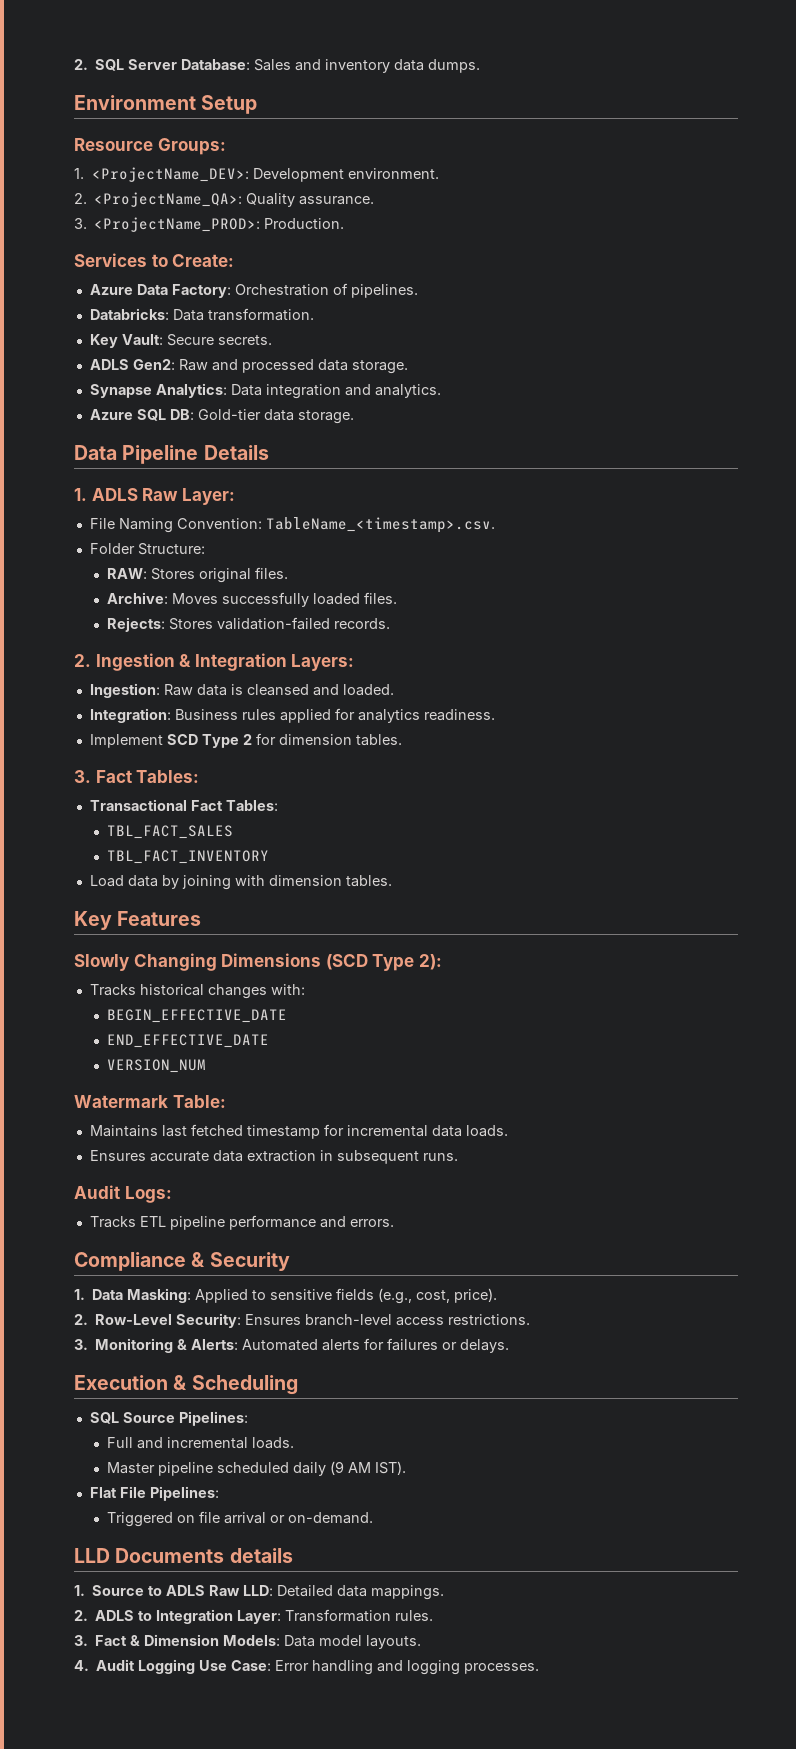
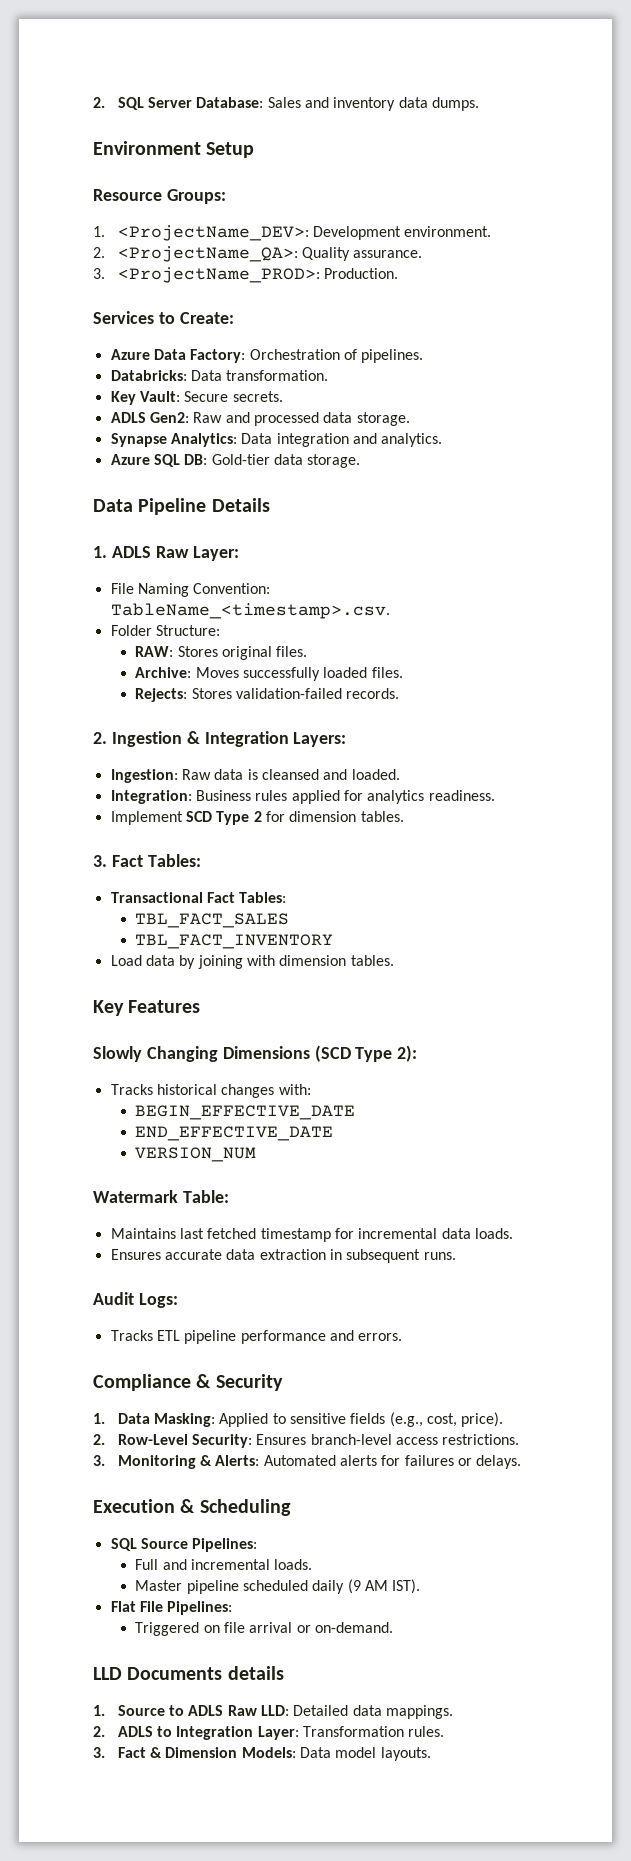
[74,1659,540,1675] // 4. Audit Logging Use Case: Error handling and logging processes. -> (431, 1754) none

